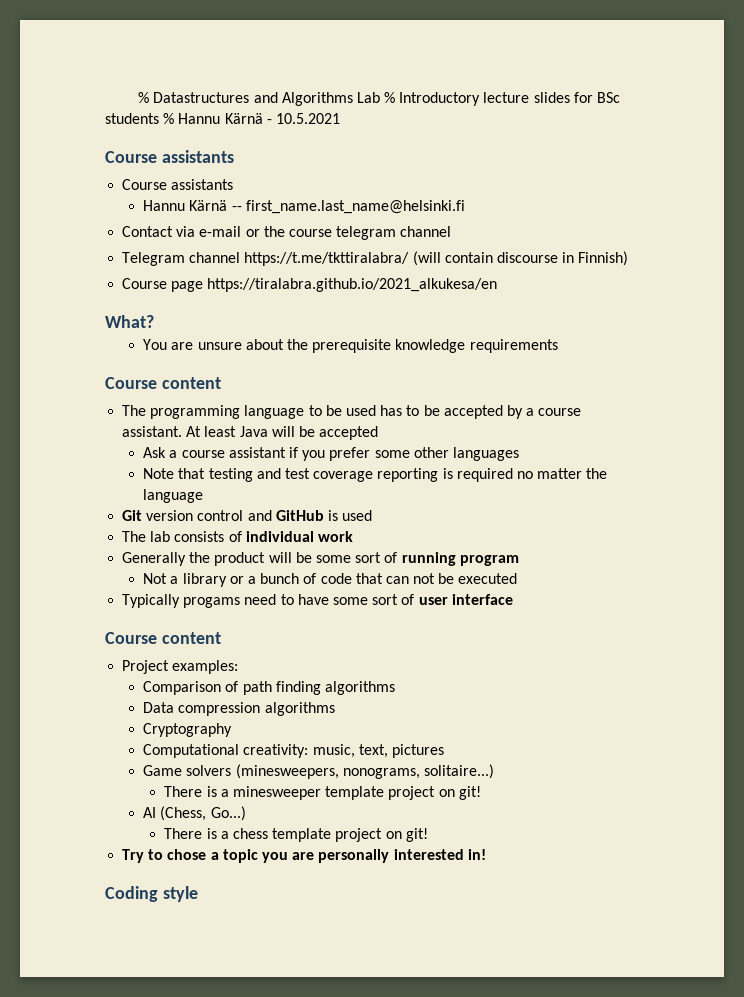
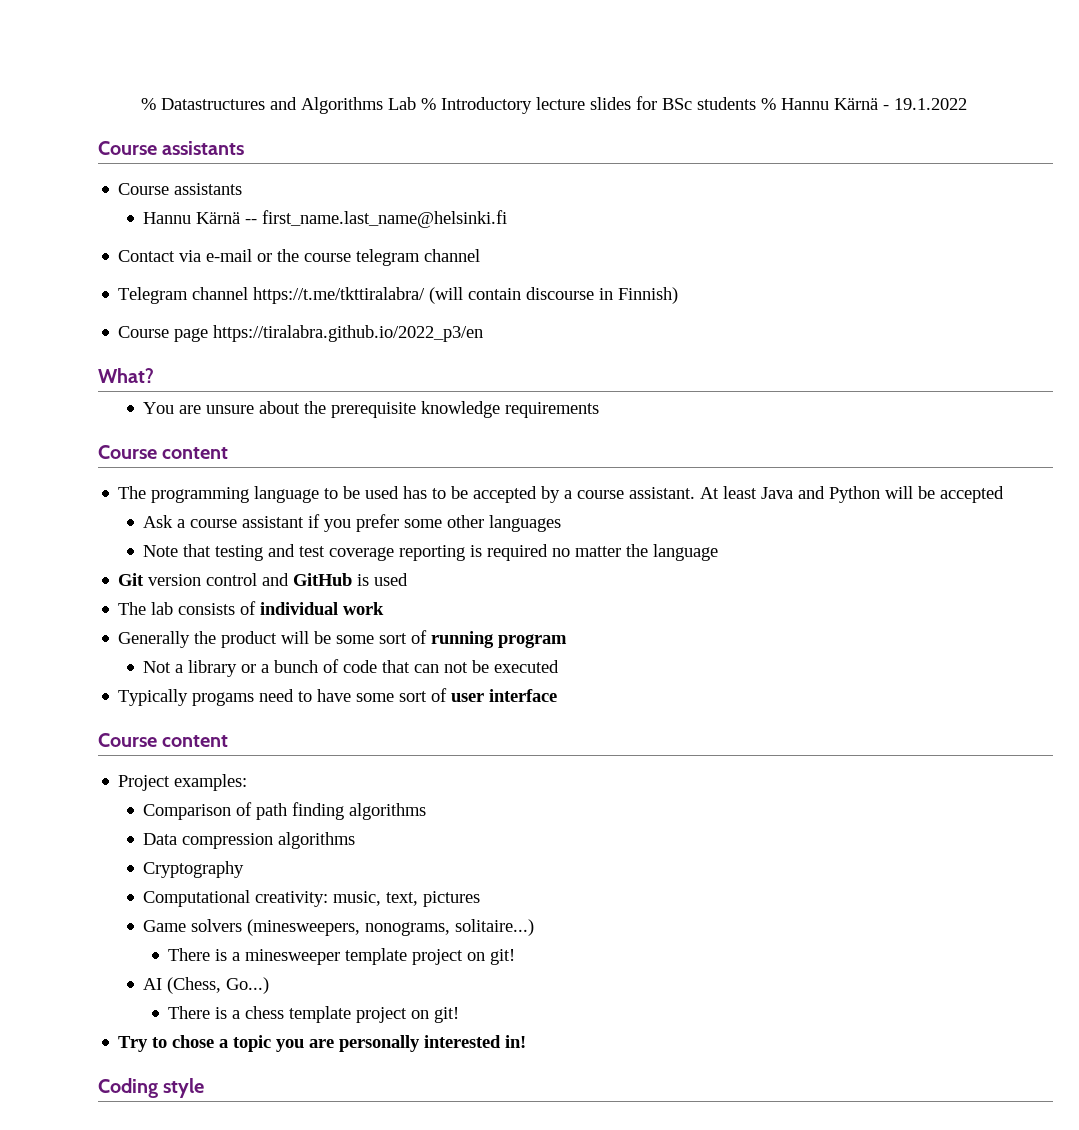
[275,113,340,124] 10.5.2021 -> [894,98,968,110] 19.1.2022
[207,278,498,292] https://tiralabra.github.io/2021_alkukesa/en -> [213,325,484,342] https://tiralabra.github.io/2022_p3/en
(268, 431) none -> [798,486,881,503] and Python

